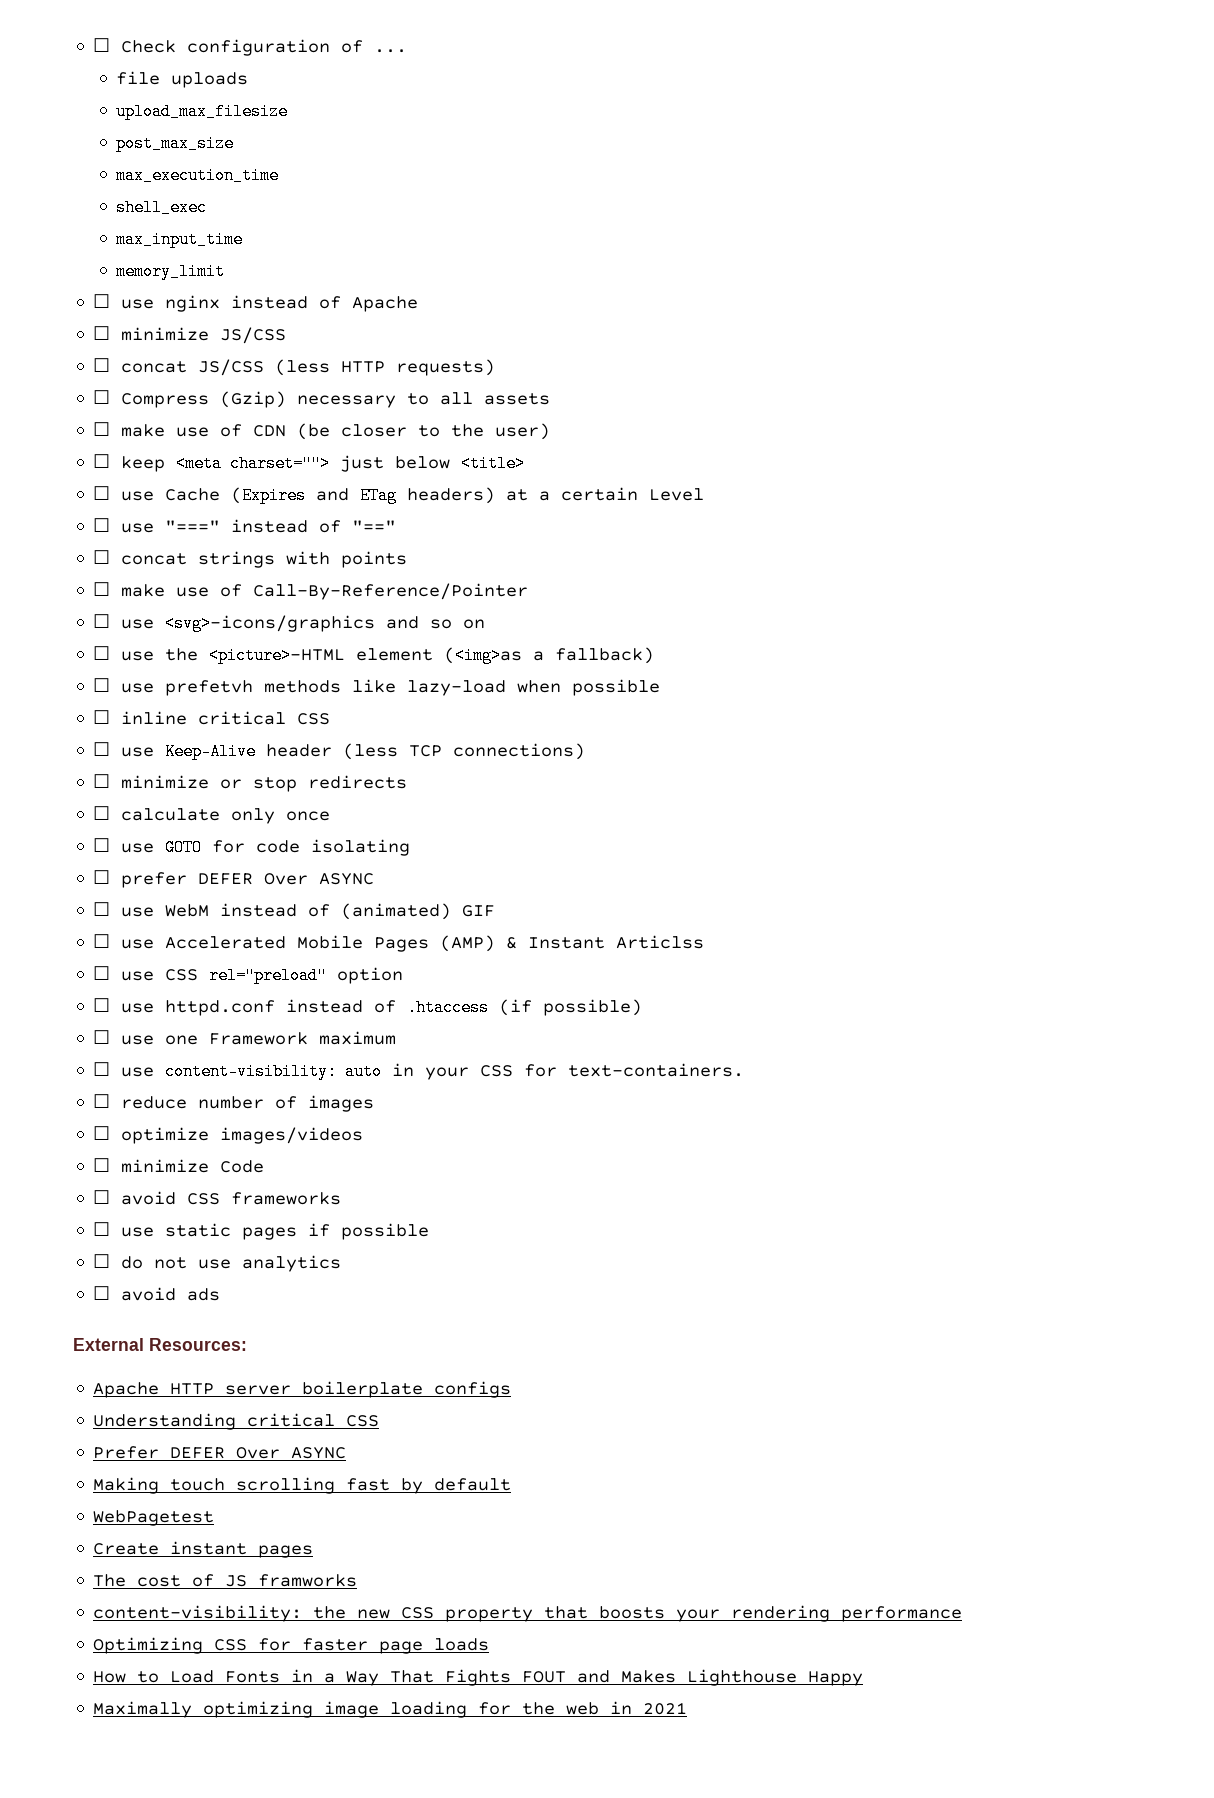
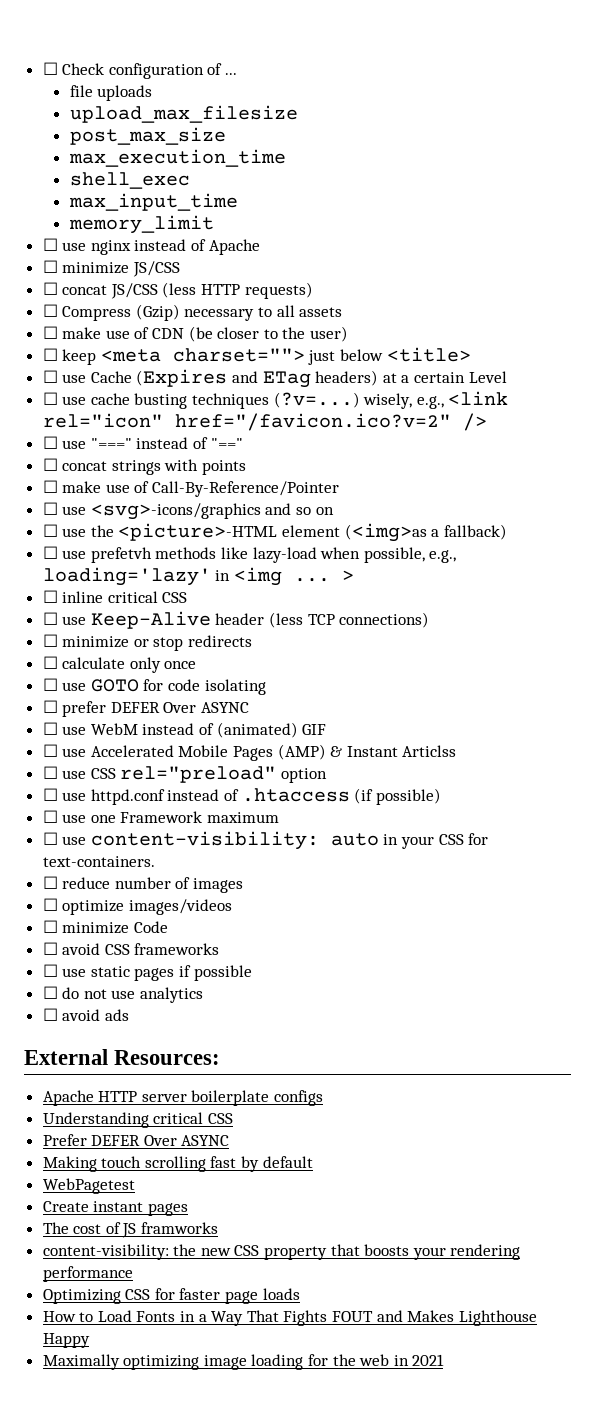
(705, 494) none -> [42,391,509,409] [42,413,487,431] // ☐ use cache busting techniques (?v=...) wisely, e.g., <link rel="icon" href="/favicon.ico?v=2" />
[572,679,661,696] possible -> [363,547,457,563] [42,567,354,586] possible, e.g., loading='lazy' in <img ... >

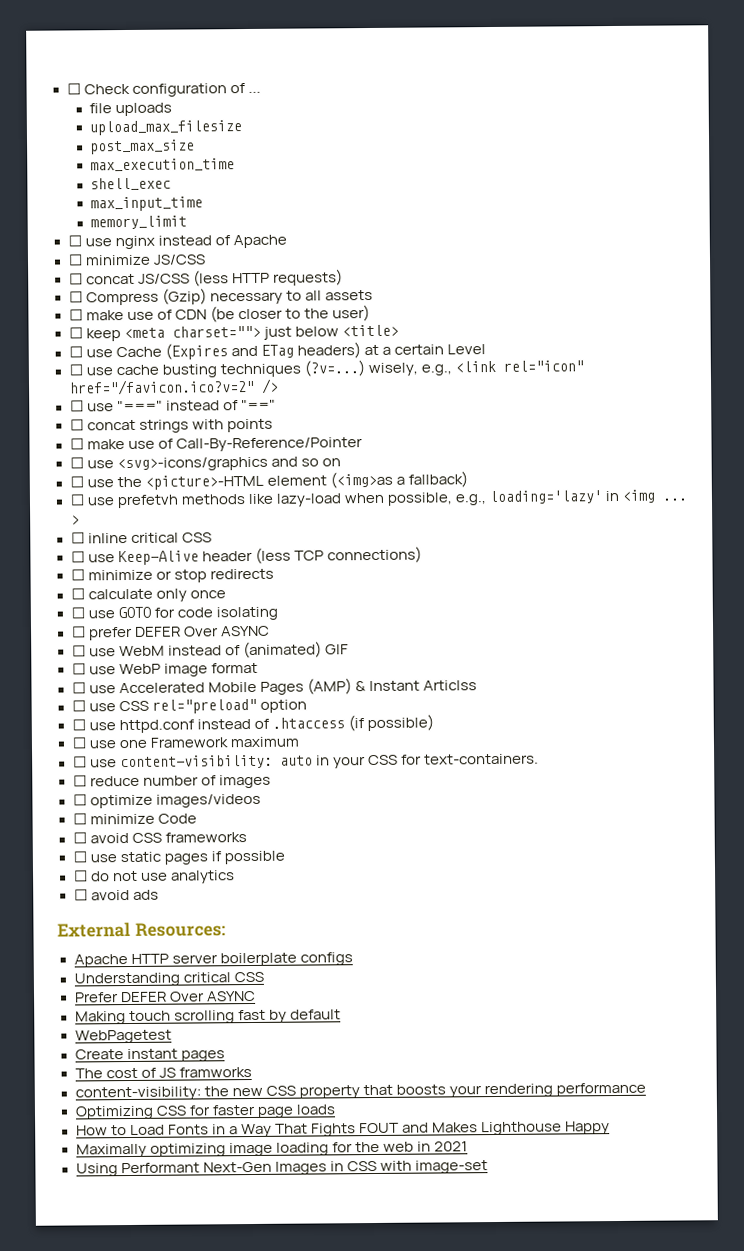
(327, 729) none -> [71,662,258,677] // ☐ use WebP image format
(445, 1360) none -> [75,1160,488,1177] // Using Performant Next-Gen Images in CSS with image-set

